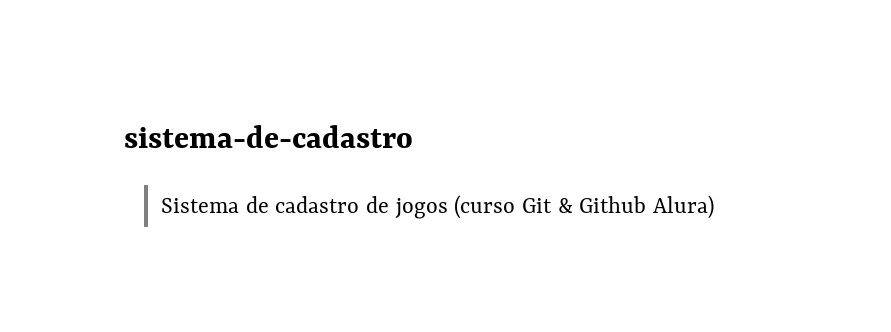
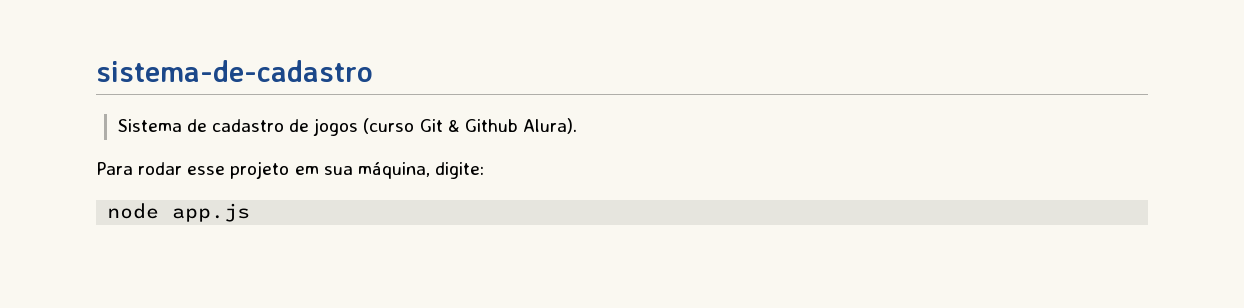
[652,195,714,219] Alura) -> [522,118,577,134] [96,161,484,179] [107,203,251,222] Alura). // Para rodar esse projeto em sua máquina, digite: // node app.js

